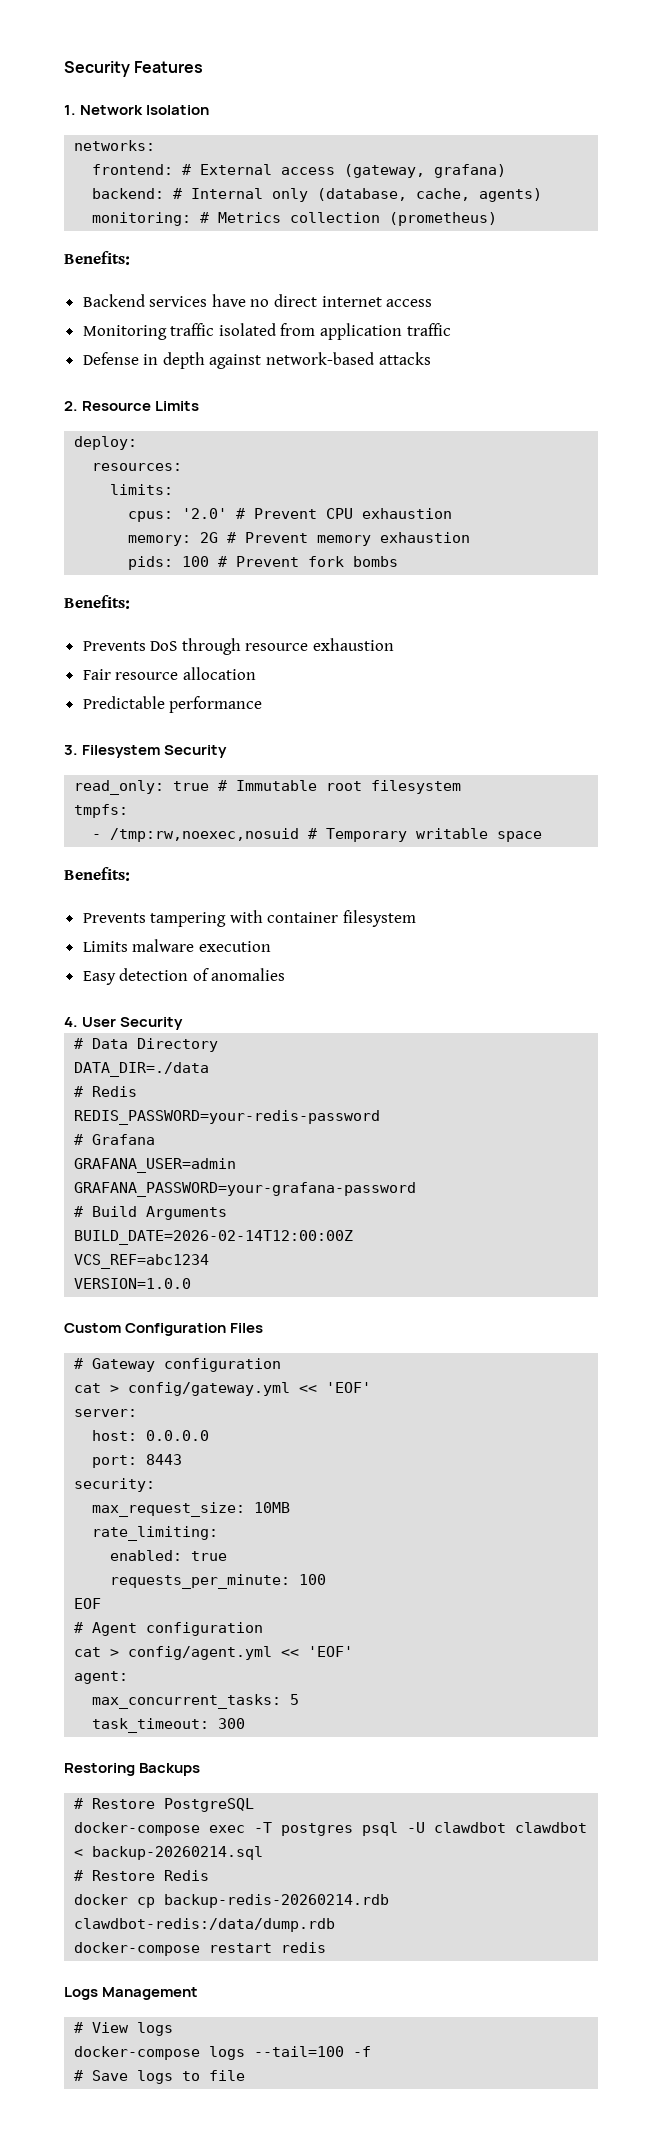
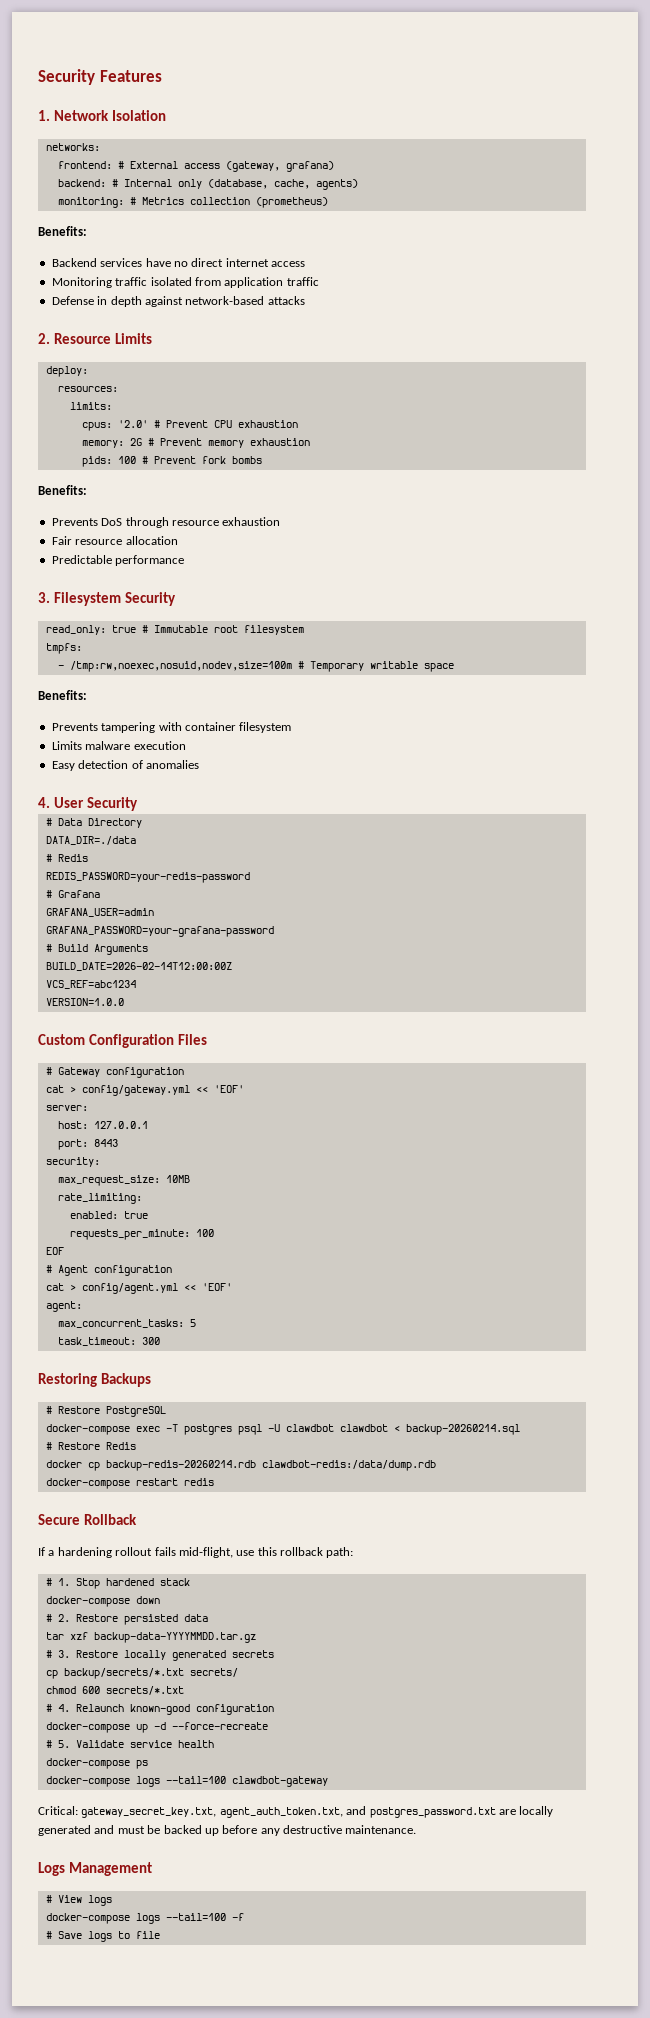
[110,828,300,842] /tmp:rw,noexec,nosuid -> [69,661,292,672] /tmp:rw,noexec,nosuid,nodev,size=100m
[146,1430,210,1441] 0.0.0.0 -> [93,1121,148,1129] 127.0.0.1
(327, 1947) none -> [38,1514,137,1525] [38,1547,354,1558] [45,1578,190,1589] [45,1596,160,1607] [45,1614,208,1625] [45,1632,256,1643] [45,1650,274,1661] [45,1668,238,1679] [45,1686,184,1695] [45,1704,274,1715] [45,1722,268,1733] [45,1740,214,1748] [45,1758,148,1769] [45,1776,328,1787] [38,1806,554,1818] [38,1825,417,1836] // Secure Rollback // If a hardening rollout fails mid-flight, use this rollback path: // # 1. Stop hardened stack // docker-compose down // # 2. Restore persisted data // tar xzf backup-data-YYYYMMDD.tar.gz // # 3. Restore locally generated secrets // cp backup/secrets/*.txt secrets/ // chmod 600 secrets/*.txt // # 4. Relaunch known-good configuration // docker-compose up -d --force-recreate // # 5. Validate service health // docker-compose ps // docker-compose logs --tail=100 clawdbot-gateway // Critical: gateway_secret_key.txt, agent_auth_token.txt, and postgres_password.txt are locally generated and must be backed up before any destructive maintenance.

